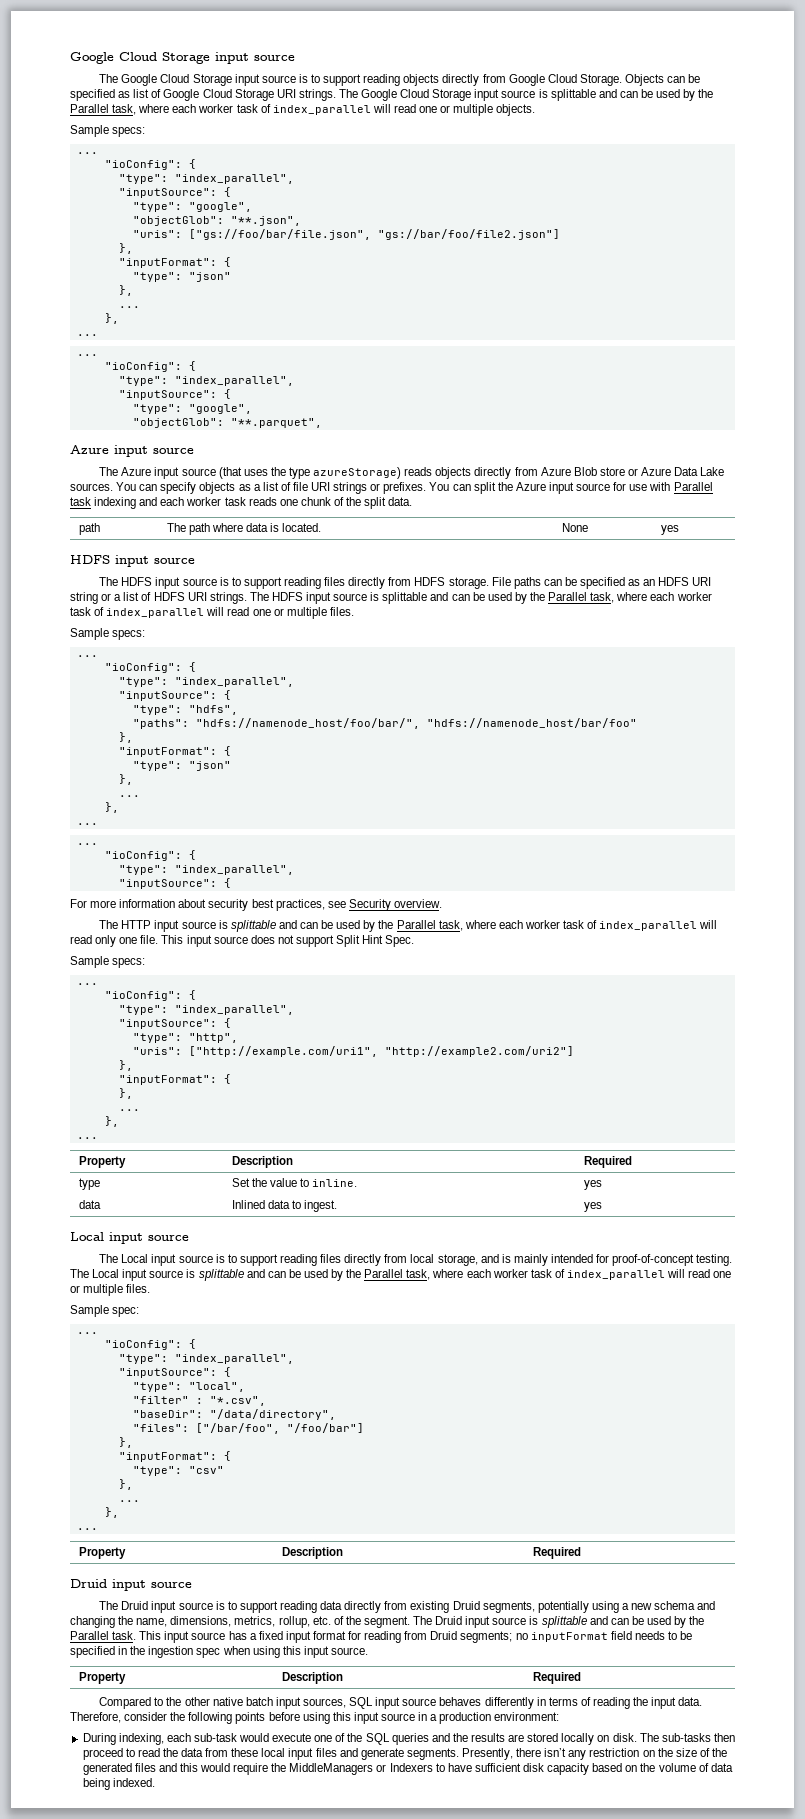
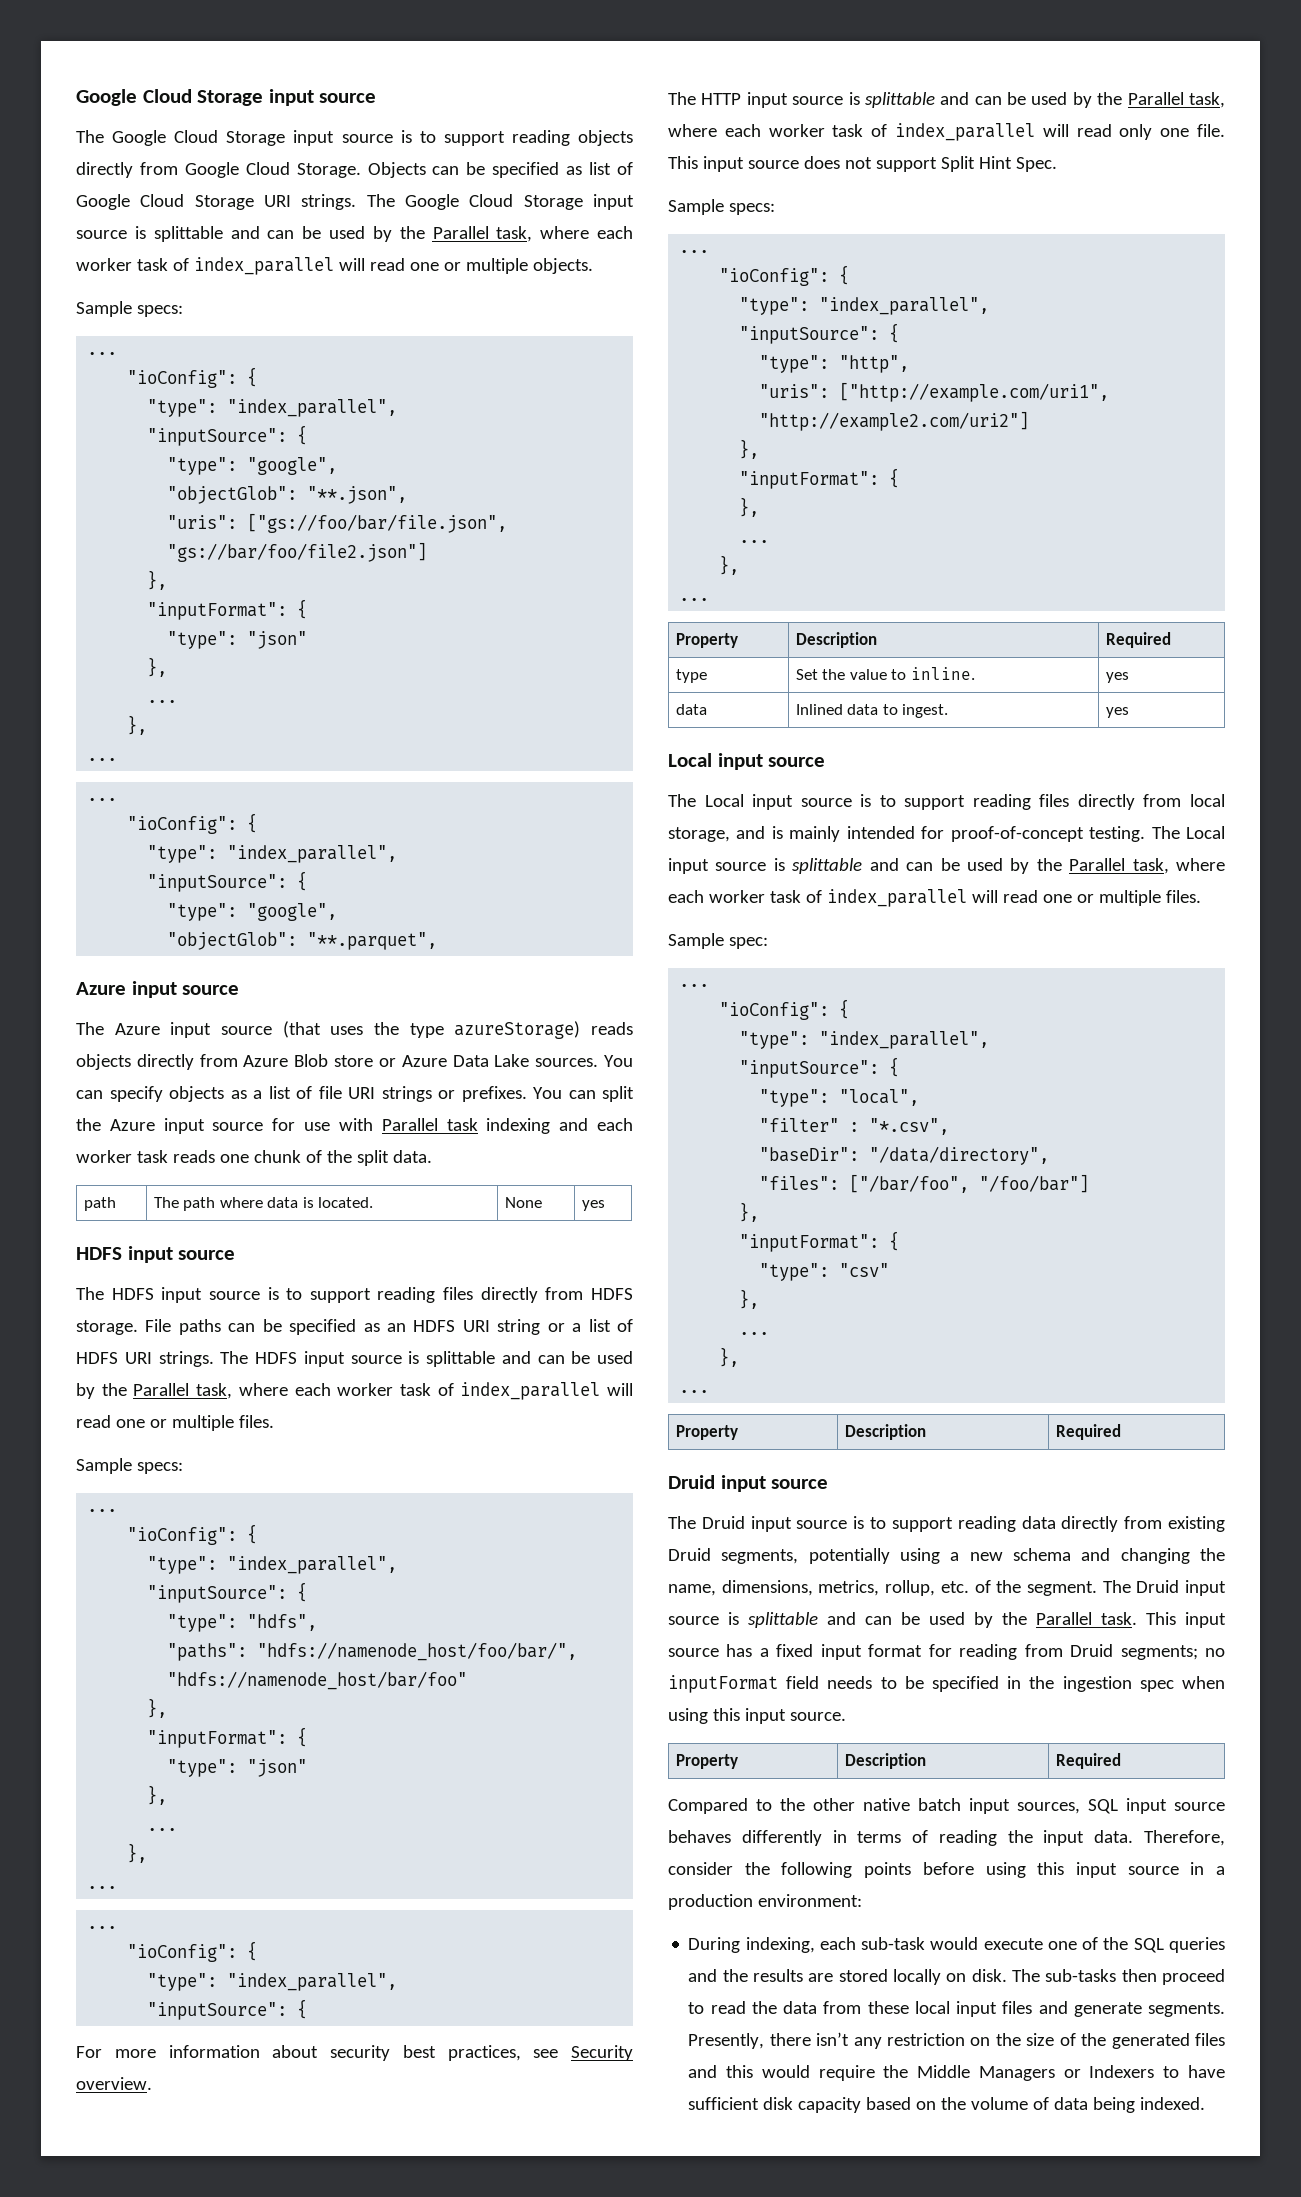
[289,1763,374,1775] MiddleManagers -> [917,2065,1055,2081] Middle Managers

